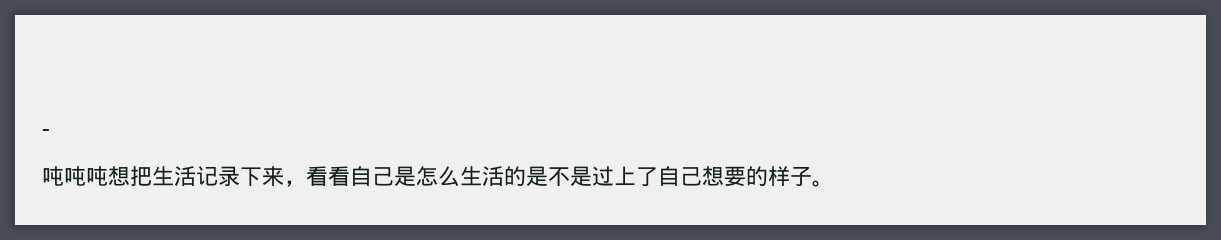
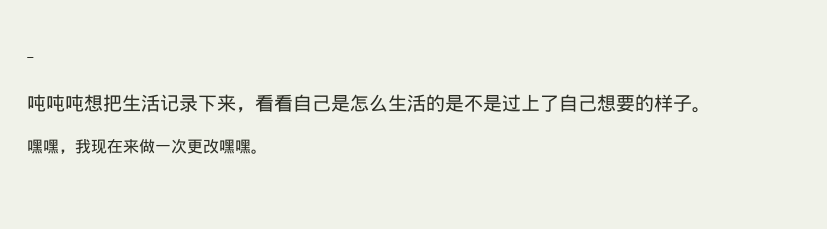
(834, 183) none -> [27,138,267,154] // 嘿嘿，我现在来做一次更改嘿嘿。

